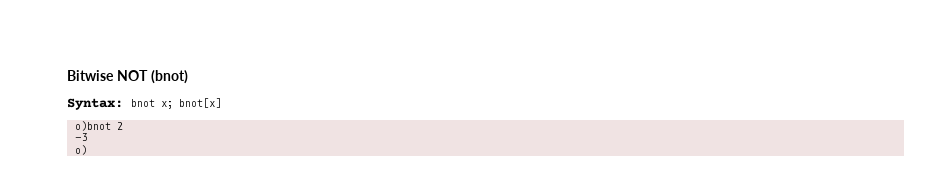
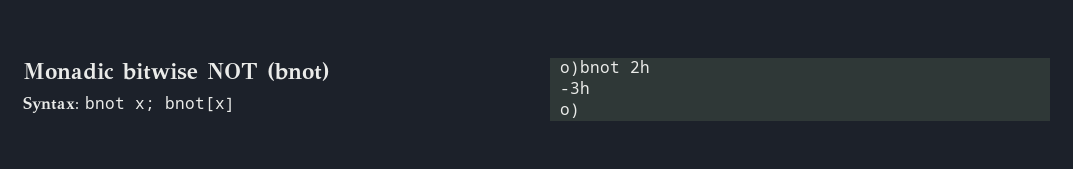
[67,70,114,81] Bitwise -> [23,63,198,80] Monadic bitwise
[117,122,124,130] [75,133,88,141] 2 // -3 -> [629,60,650,73] [559,81,590,94] 2h // -3h

